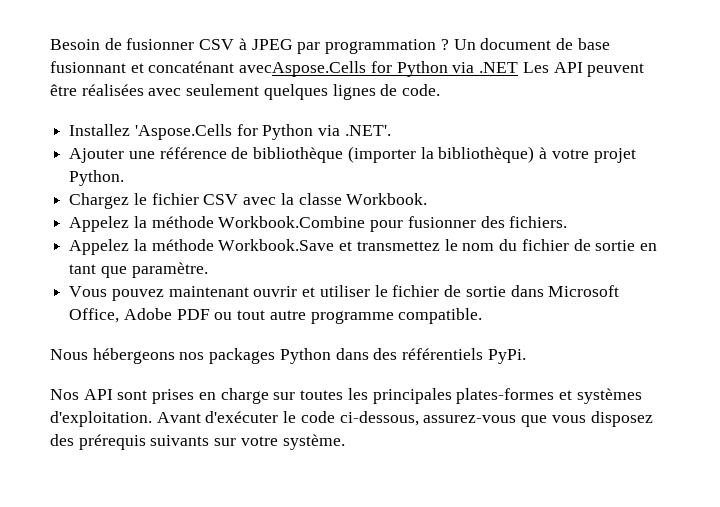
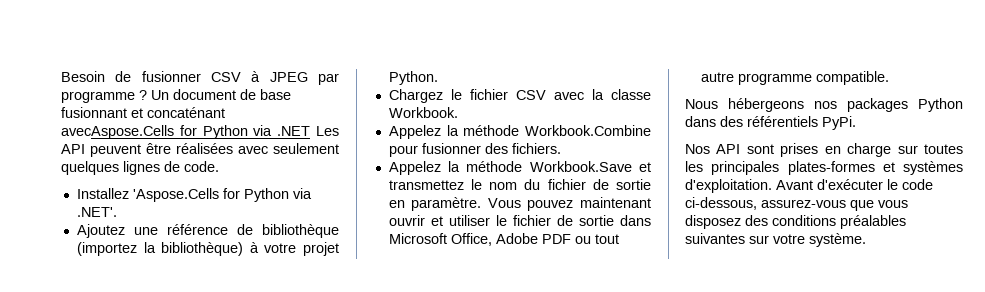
[325,39,437,54] programmation -> [61,91,135,103] programme
[69,148,125,163] Ajouter -> [76,224,125,238] Ajoutez
[347,146,416,163] (importer -> [76,242,137,256] (importez
[69,264,127,278] tant que -> (405, 204) none
(208, 270) // -> (482, 204) none
[78,434,210,450] prérequis suivants -> [772,215,906,229] [685,233,745,244] conditions préalables suivantes

